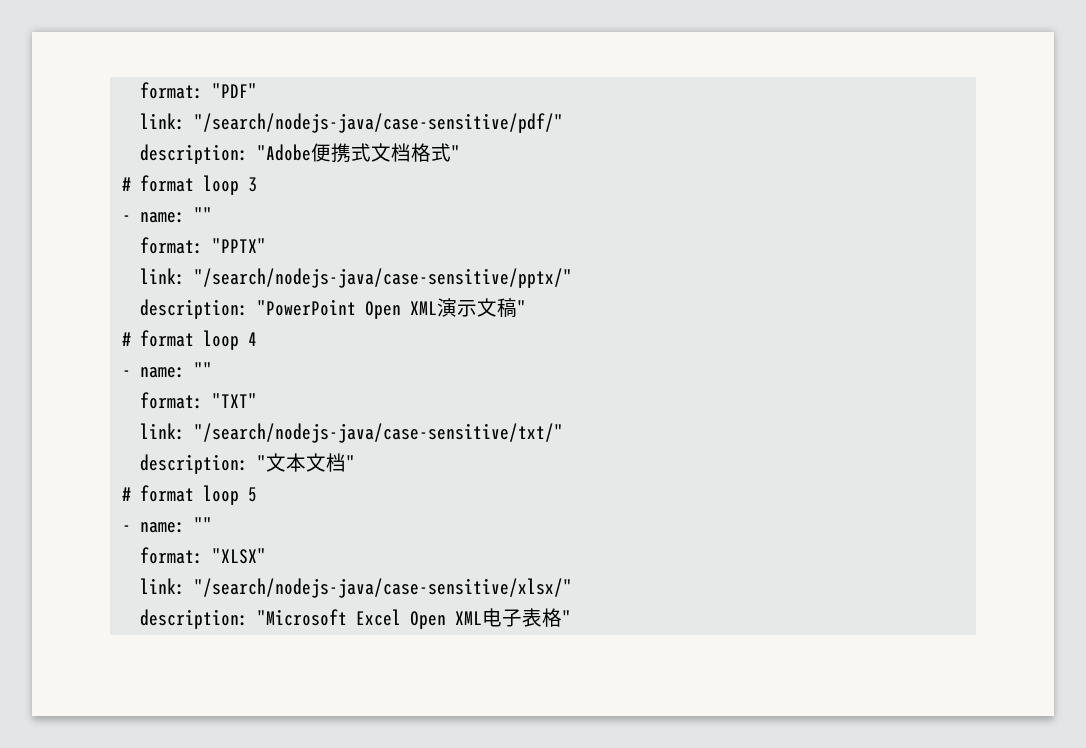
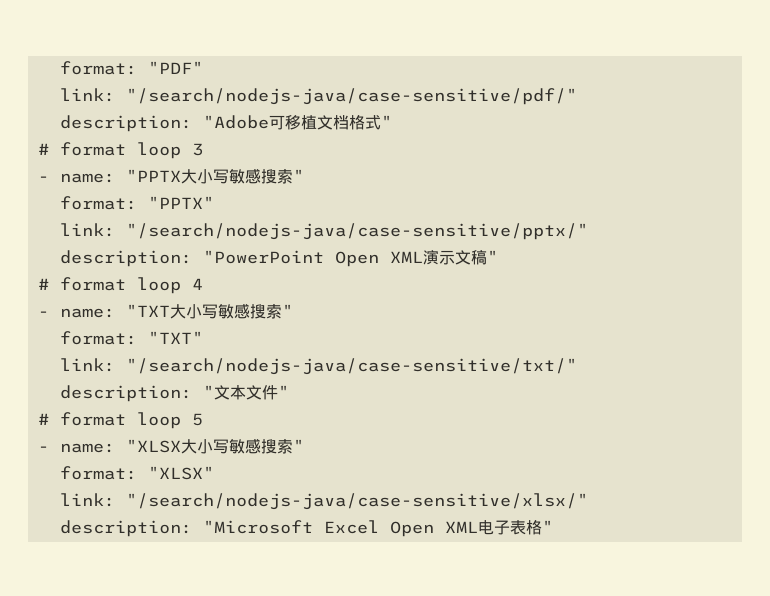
[311,143,371,163] 便携式 -> [268,115,317,130] 可移植
[194,207,212,222] "" -> [125,168,304,184] "PPTX大小写敏感搜索"
[194,362,212,377] "" -> [125,303,293,319] "TXT大小写敏感搜索"
[326,453,346,472] 档 -> [261,385,278,400] 件
[194,517,212,532] "" -> [125,438,304,454] "XLSX大小写敏感搜索"

